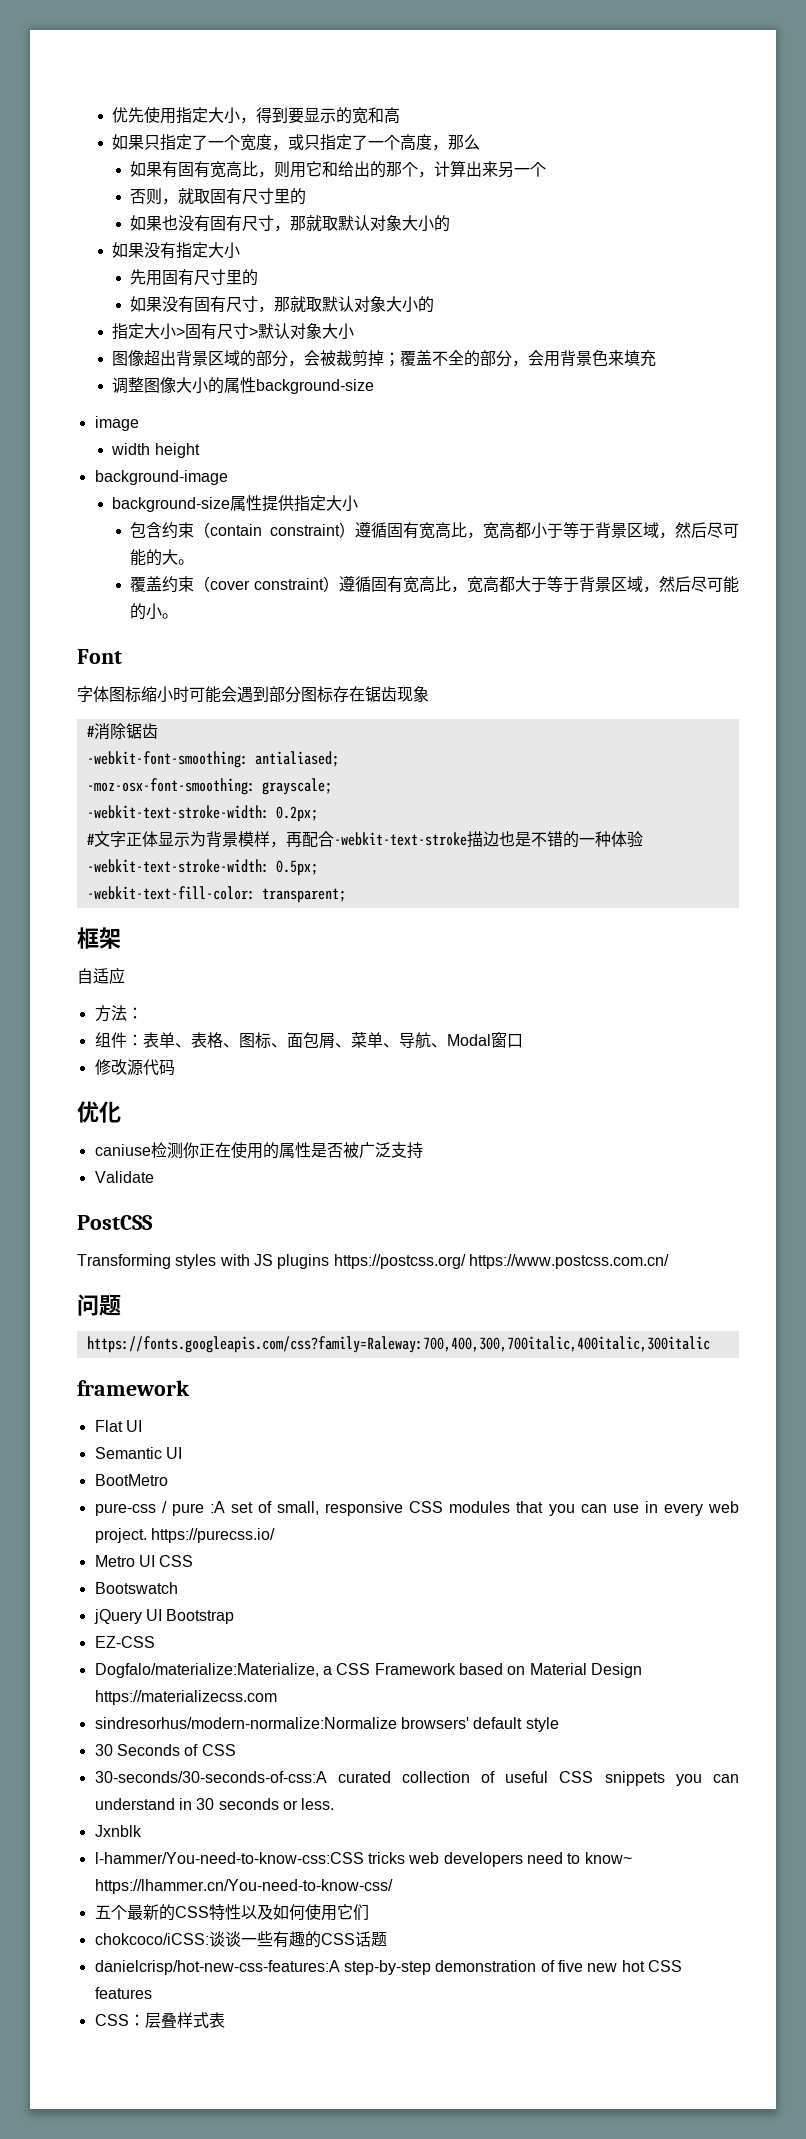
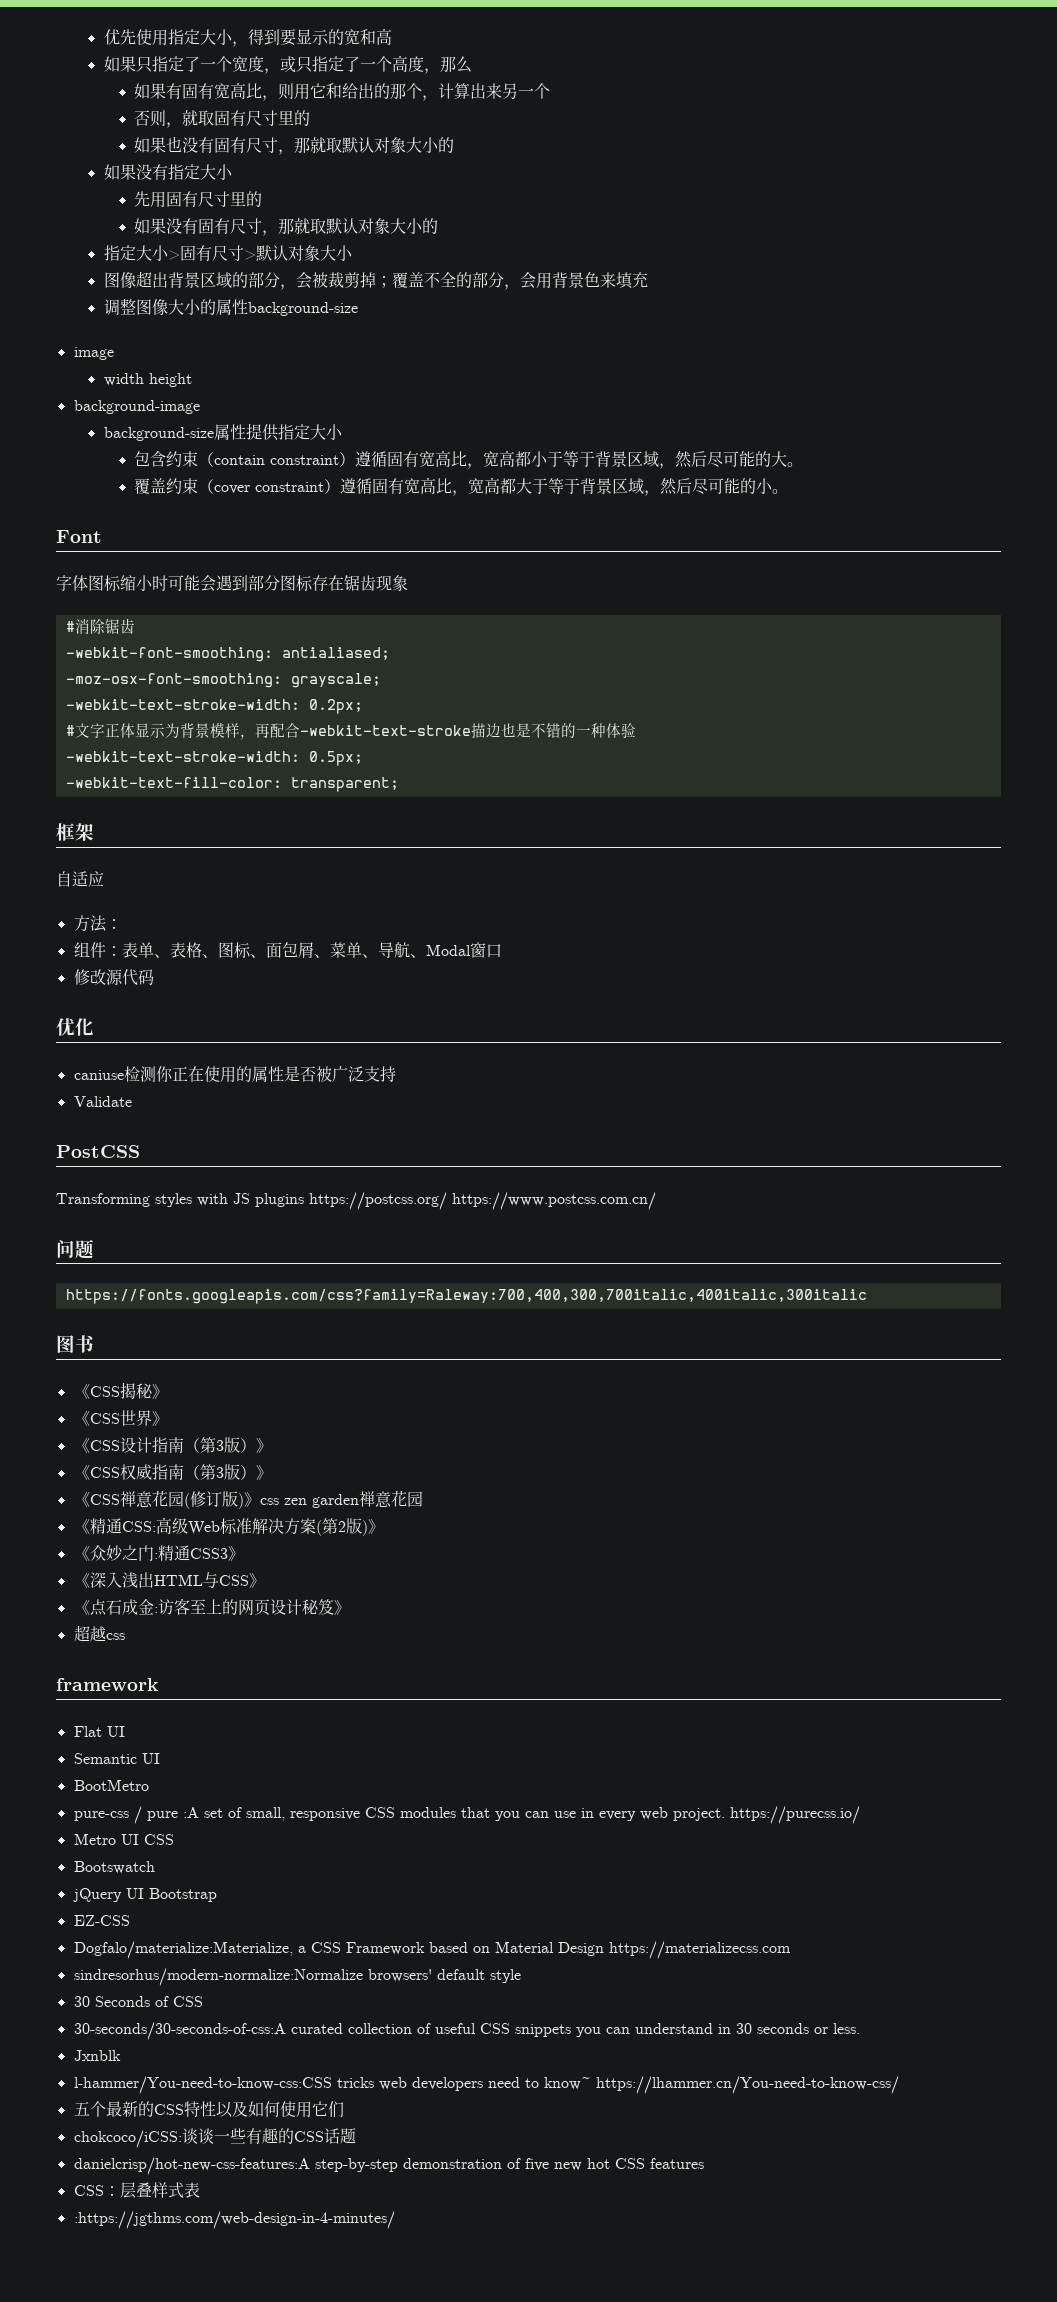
(710, 1344) none -> [56,1335,94,1353] [73,1382,168,1399] [73,1410,168,1426] [73,1437,272,1453] [73,1464,272,1480] [73,1490,423,1509] [73,1517,384,1536] [73,1545,244,1561] [73,1572,265,1588] [73,1598,350,1616] [73,1625,125,1642] // 图书 // 《CSS揭秘》 // 《CSS世界》 // 《CSS设计指南（第3版）》 // 《CSS权威指南（第3版）》 // 《CSS禅意花园(修订版)》css zen garden禅意花园 // 《精通CSS:高级Web标准解决方案(第2版)》 // 《众妙之门:精通CSS3》 // 《深入浅出HTML与CSS》 // 《点石成金:访客至上的网页设计秘笈》 // 超越css
(225, 2020) none -> [73,2211,395,2229] // :https://jgthms.com/web-design-in-4-minutes/

